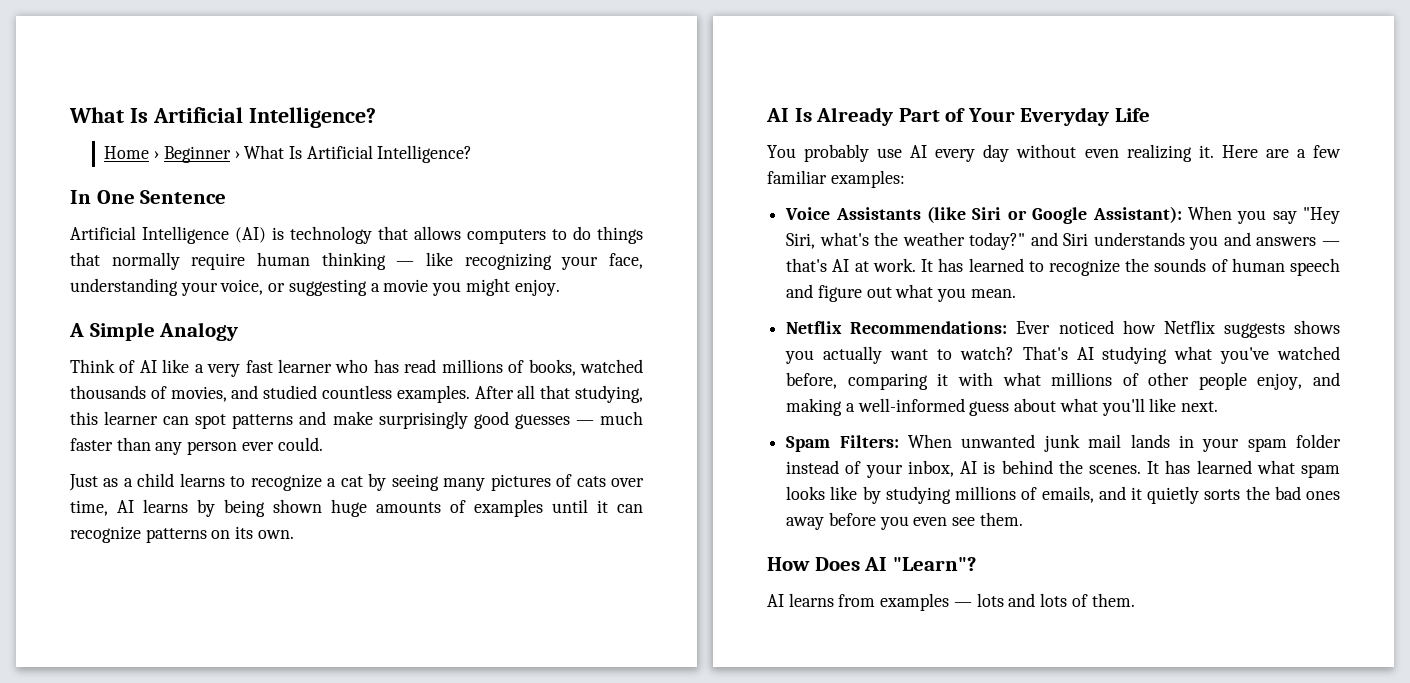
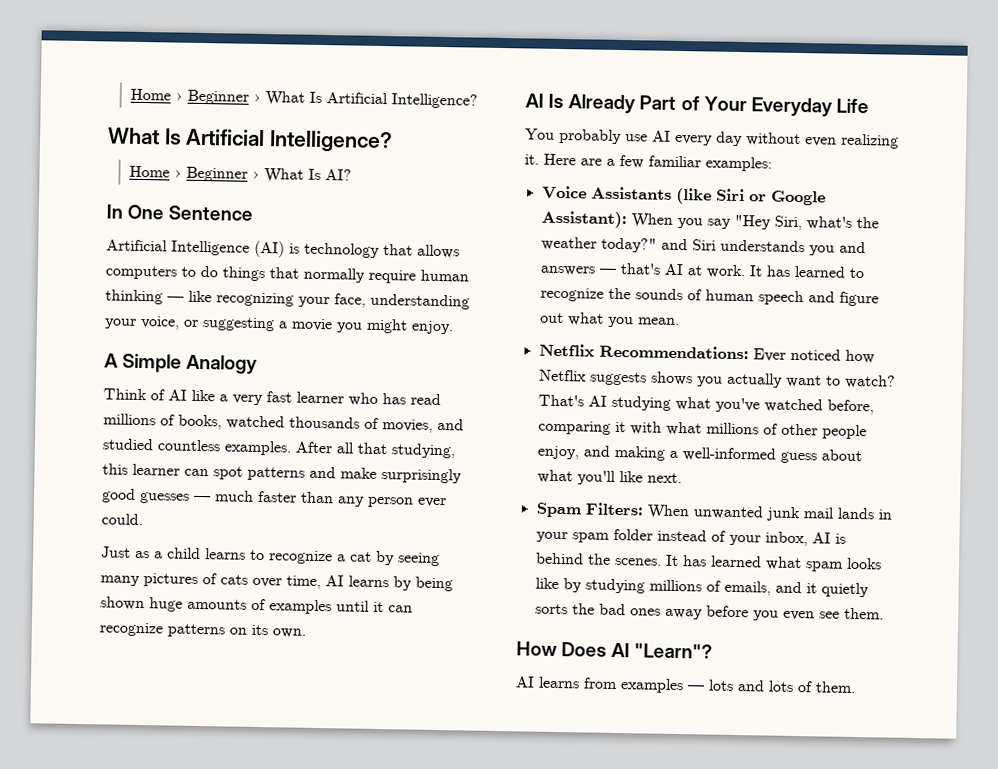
(69, 115) none -> [129,88,478,109] Home › Beginner › What Is Artificial Intelligence? //
[306,145,473,163] Artificial Intelligence? -> [324,169,352,181] AI?

